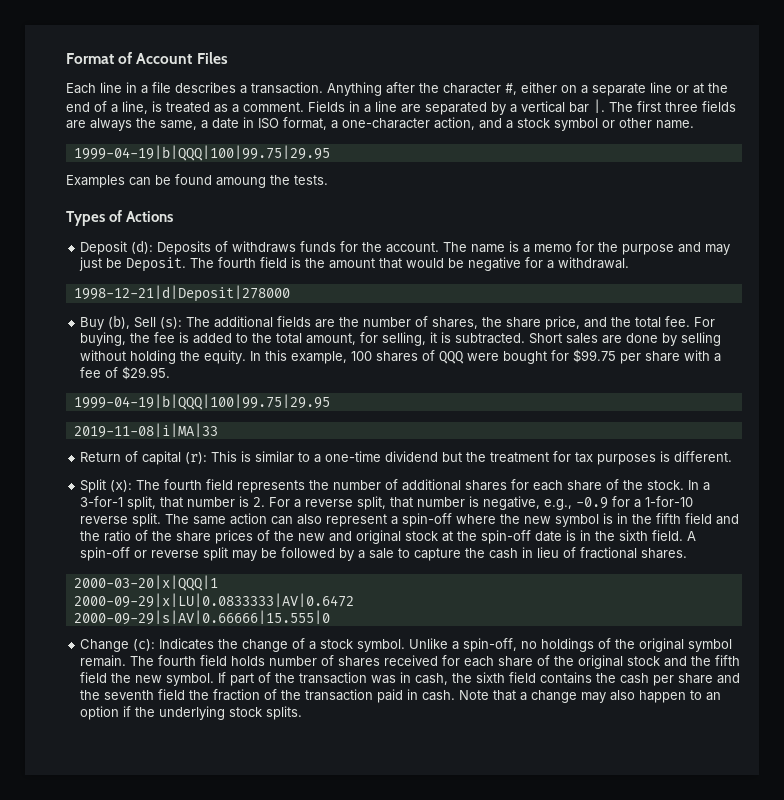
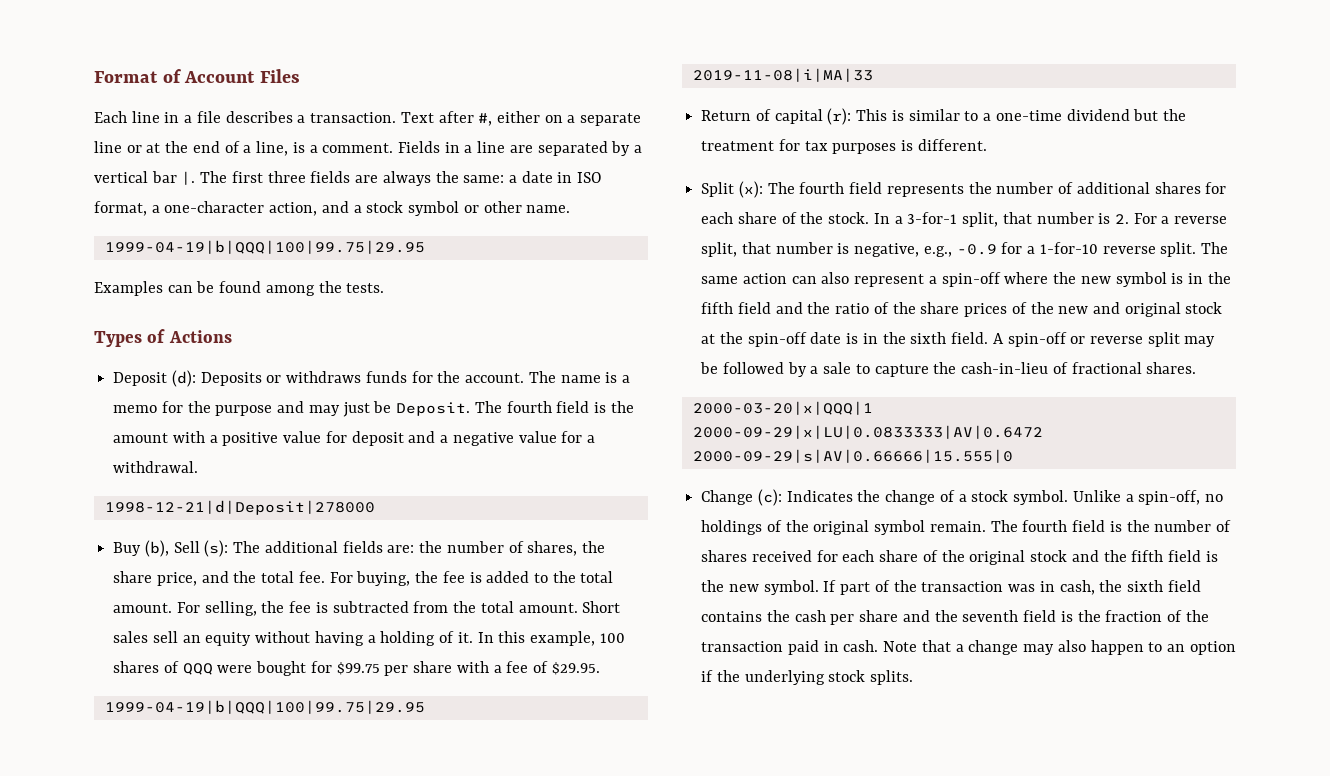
[327,82,501,96] Anything after the character -> [400,111,474,123] Text after
[166,102,228,113] treated as -> (305, 147) none
[160,120,197,130] same, -> [463,175,505,183] same:
[216,177,266,188] amoung -> [265,285,315,296] among
[215,241,229,252] of -> [266,375,282,383] or
[379,257,522,271] that would be negative -> [172,431,557,446] with a positive value for deposit and a negative value
[315,319,336,328] are -> [387,545,415,553] are:
[306,332,722,346] [80,350,247,364] amount, for selling, it is subtracted. Short sales are done by selling without holding the equity. -> [113,601,621,616] [113,631,473,646] amount. For selling, the fee is subtracted from the total amount. Short sales sell an equity without having a holding of it.
[489,547,560,559] cash in lieu -> [961,362,1049,374] cash-in-lieu
[231,656,266,666] holds -> [1109,520,1150,532] is the
(108, 677) none -> [1205,551,1218,562] is
(186, 694) none -> [1060,611,1073,622] is

